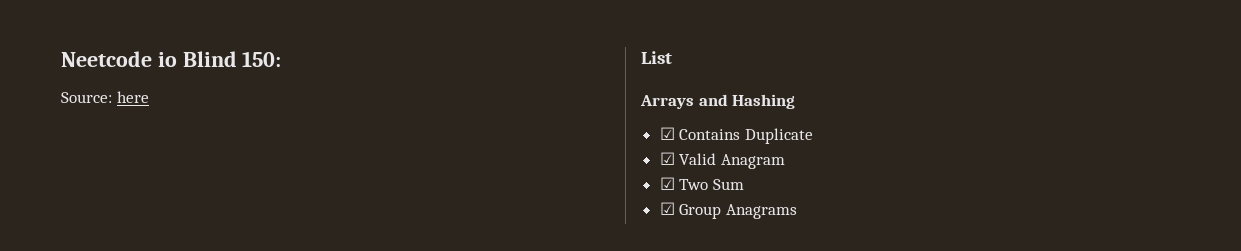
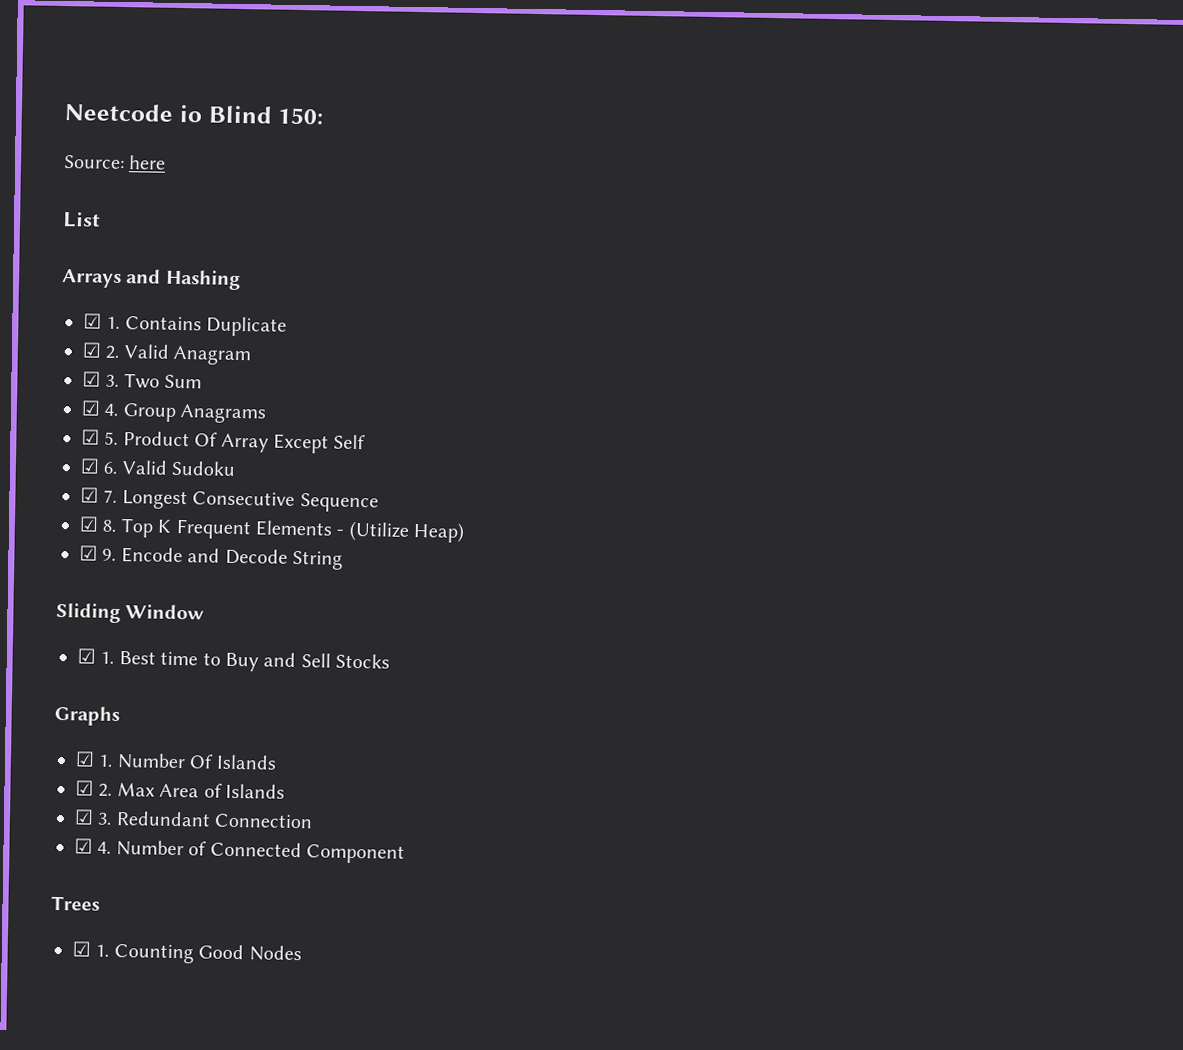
(675, 133) none -> [106,316,121,329] 1.
(675, 158) none -> [105,345,120,359] 2.
(675, 183) none -> [105,374,120,387] 3.
(675, 208) none -> [104,403,119,416] 4.
(797, 211) none -> [81,429,367,454] [80,458,237,476] [80,487,379,513] [79,516,466,543] [79,545,343,570] [56,602,205,624] [77,648,391,672] [54,705,120,727] [75,751,277,770] [75,780,285,799] [74,809,314,829] [74,838,405,864] [51,895,100,911] [72,941,302,964] // ☑ 5. Product Of Array Except Self // ☑ 6. Valid Sudoku // ☑ 7. Longest Consecutive Sequence // ☑ 8. Top K Frequent Elements - (Utilize Heap) // ☑ 9. Encode and Decode String // Sliding Window // ☑ 1. Best time to Buy and Sell Stocks // Graphs // ☑ 1. Number Of Islands // ☑ 2. Max Area of Islands // ☑ 3. Redundant Connection // ☑ 4. Number of Connected Component // Trees // ☑ 1. Counting Good Nodes

